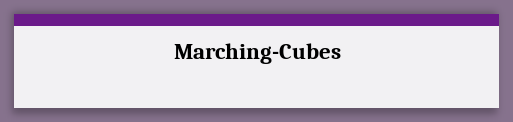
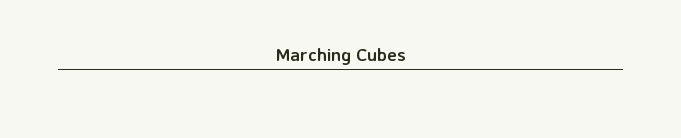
[174,43,341,64] Marching-Cubes -> [275,48,406,65] Marching Cubes

